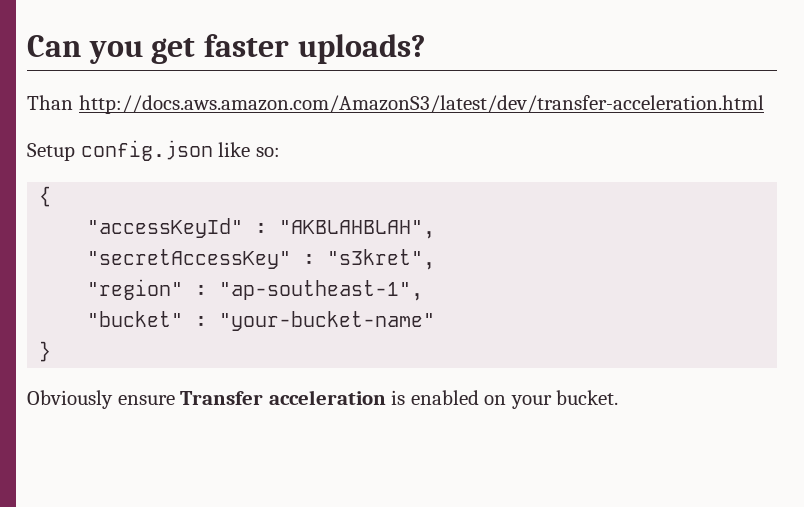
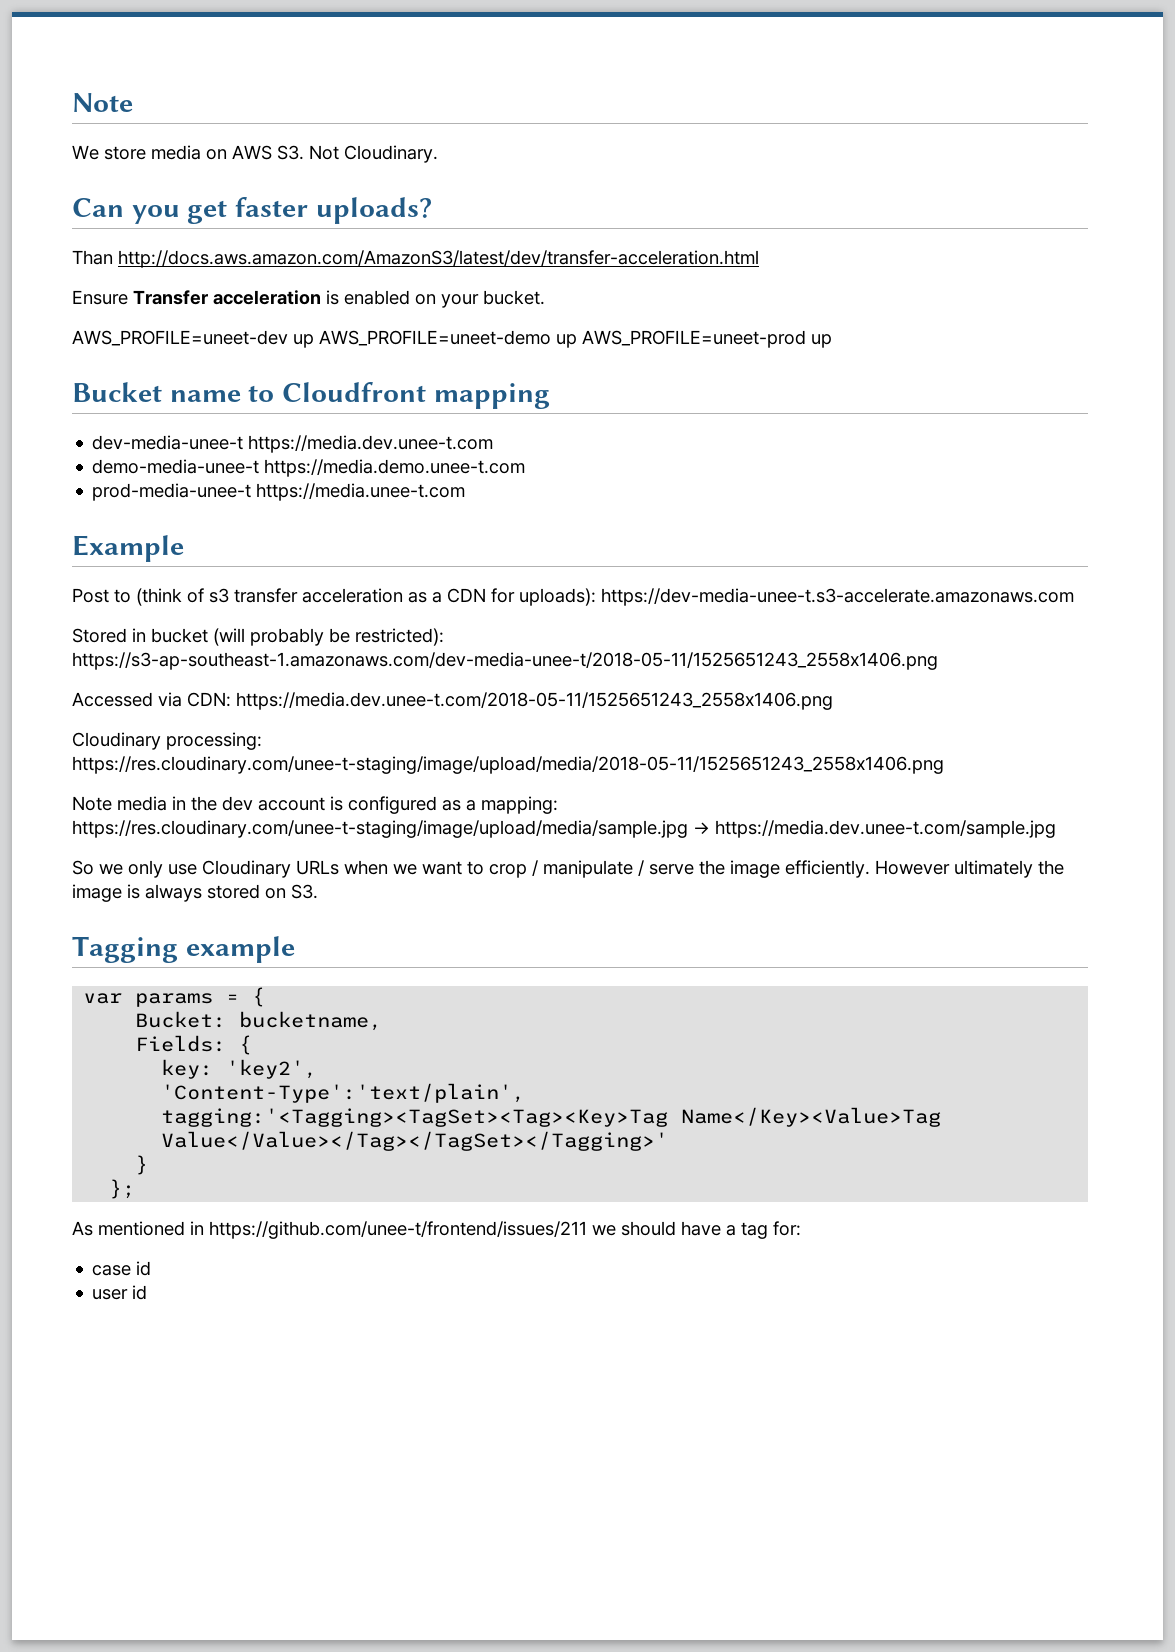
(27, 46) none -> [72,93,133,112] [72,145,438,163] Note // We store media on AWS S3. Not Cloudinary. //
[27,140,280,161] [39,186,52,207] [87,218,436,239] [87,249,436,270] [87,279,424,301] [87,311,436,331] [39,341,52,362] [27,390,175,409] Setup config.json like so: // { // "accessKeyId" : "AKBLAHBLAH", // "secretAccessKey" : "s3kret", // "region" : "ap-southeast-1", // "bucket" : "your-bucket-name" // } // Obviously ensure -> [72,290,128,305] Ensure
(619, 397) none -> [72,330,832,348] [72,382,550,409] [92,435,494,453] [92,459,526,477] [92,483,466,501] [72,535,184,562] [72,588,1074,606] [72,628,444,646] [72,652,938,670] [72,692,833,710] [72,732,262,750] [72,756,944,774] [72,796,558,814] [72,820,1056,838] [72,860,1064,878] [72,884,318,902] [72,936,295,963] [83,987,266,1007] [135,1011,383,1031] [135,1035,253,1055] [161,1059,318,1079] [161,1083,526,1103] [161,1107,942,1127] [161,1131,669,1151] [135,1155,149,1175] [109,1179,136,1199] [72,1221,801,1239] [92,1261,152,1276] [92,1285,148,1300] // AWS_PROFILE=uneet-dev up AWS_PROFILE=uneet-demo up AWS_PROFILE=uneet-prod up // Bucket name to Cloudfront mapping // dev-media-unee-t https://media.dev.unee-t.com // demo-media-unee-t https://media.demo.unee-t.com // prod-media-unee-t https://media.unee-t.com // Example // Post to (think of s3 transfer acceleration as a CDN for uploads): https://dev-media-unee-t.s3-accelerate.amazonaws.com // Stored in bucket (will probably be restricted): https://s3-ap-southeast-1.amazonaws.com/dev-media-unee-t/2018-05-11/1525651243_2558x1406.png // Accessed via CDN: https://media.dev.unee-t.com/2018-05-11/1525651243_2558x1406.png // Cloudinary processing: https://res.cloudinary.com/unee-t-staging/image/upload/media/2018-05-11/1525651243_2558x1406.png // Note media in the dev account is configured as a mapping: https://res.cloudinary.com/unee-t-staging/image/upload/media/sample.jpg → https://media.dev.unee-t.com/sample.jpg // So we only use Cloudinary URLs when we want to crop / manipulate / serve the image efficiently. However ultimately the image is always stored on S3. // Tagging example // var params = { // Bucket: bucketname, // Fields: { // key: 'key2', // 'Content-Type':'text/plain', // tagging:'<Tagging><TagSet><Tag><Key>Tag Name</Key><Value>Tag Value</Value></Tag></TagSet></Tagging>' // } // }; // As mentioned in https://github.com/unee-t/frontend/issues/211 we should have a tag for: // case id // user id

